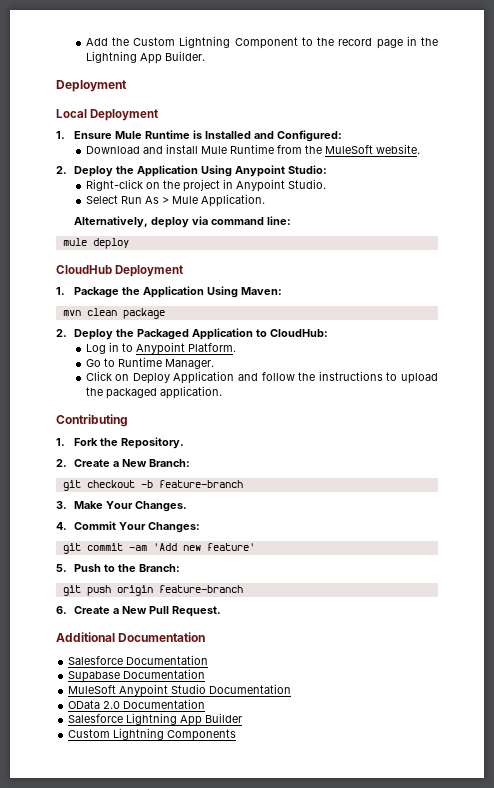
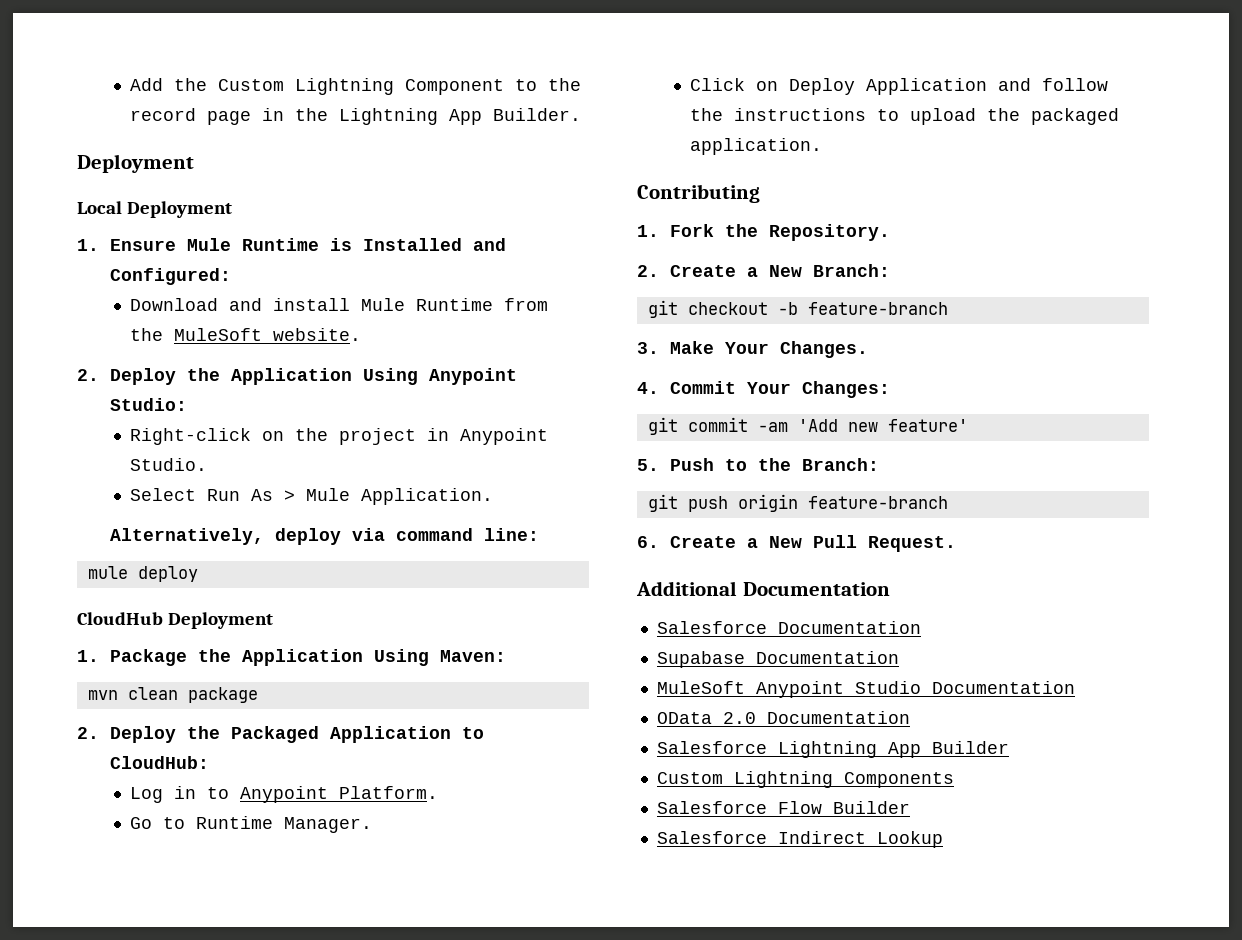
(237, 735) none -> [656,801,910,814] [656,831,943,848] // Salesforce Flow Builder // Salesforce Indirect Lookup

